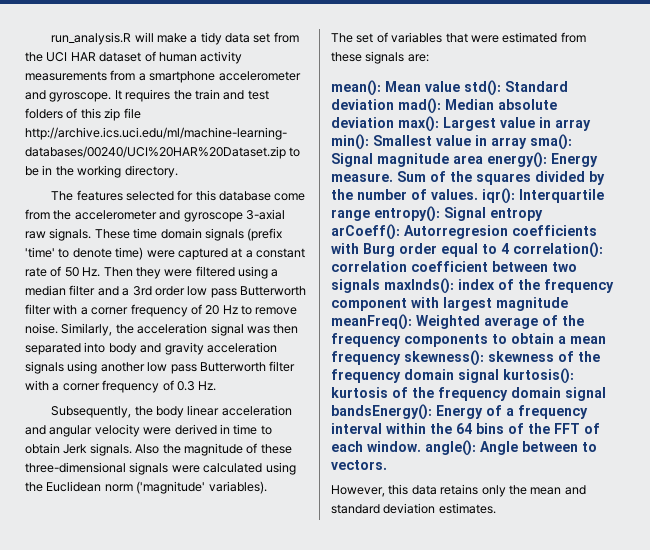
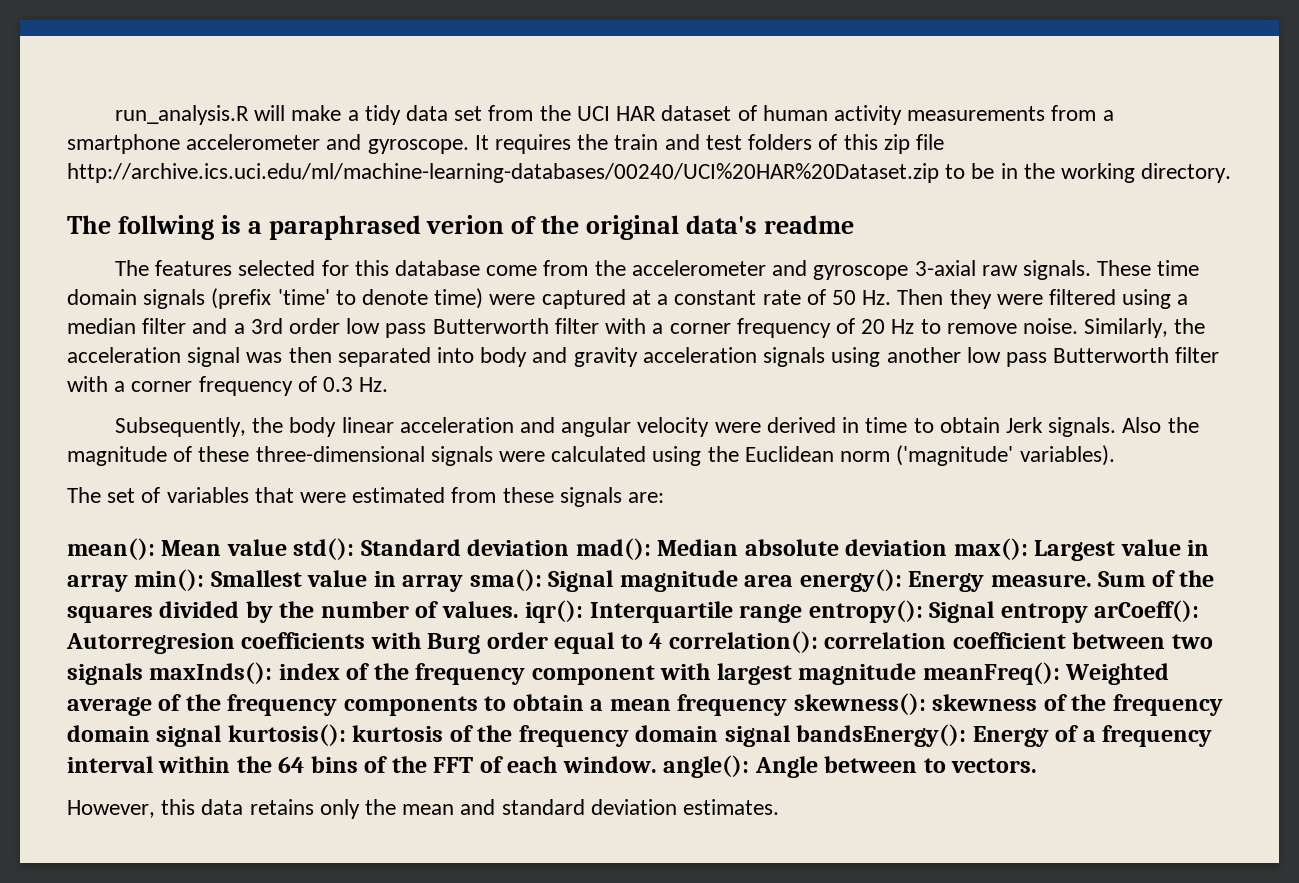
(178, 171) none -> [67,215,854,240] // The follwing is a paraphrased verion of the original data's readme

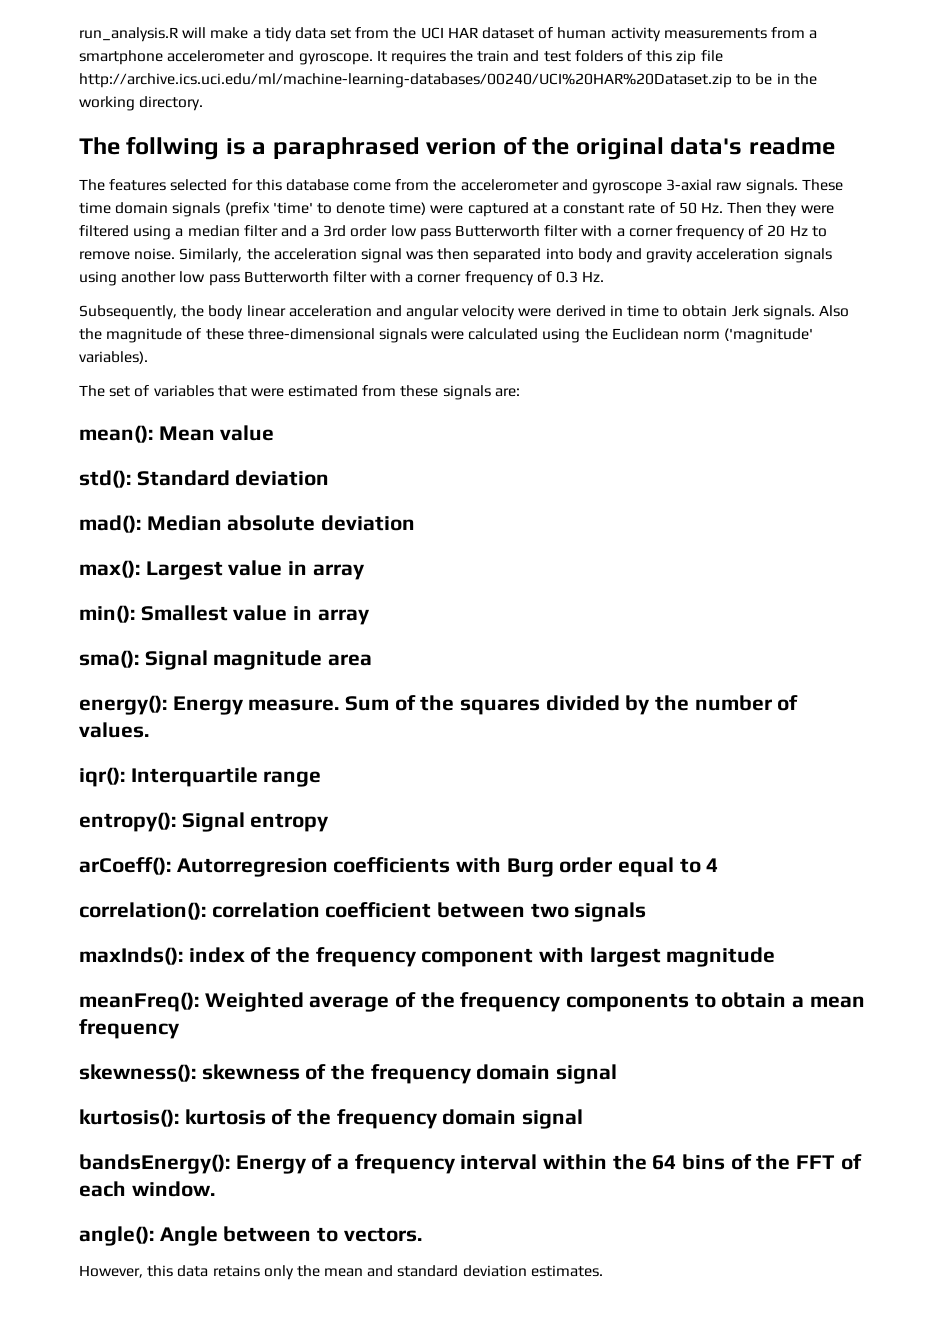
(287, 547) none -> (275, 433) //
(570, 547) none -> (330, 478) //
(948, 547) none -> (416, 523) //
(128, 583) none -> (365, 572) //
(464, 583) none -> (370, 617) //
(794, 580) none -> (373, 660) //
(519, 609) none -> (149, 730) //
(803, 613) none -> (322, 779) //
(1088, 613) none -> (330, 822) //
(663, 641) none -> (719, 865) //
(143, 674) none -> (647, 912) //
(917, 674) none -> (776, 957) //
(788, 705) none -> (180, 1029) //
(222, 736) none -> (618, 1074) //
(790, 736) none -> (584, 1119) //
(657, 764) none -> (215, 1189) //

